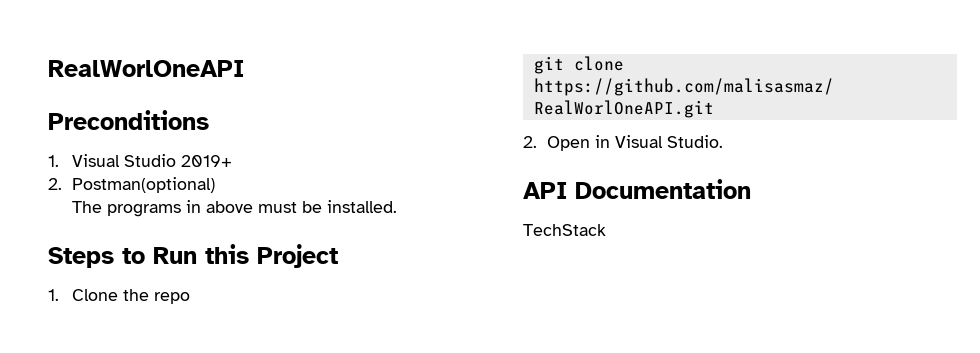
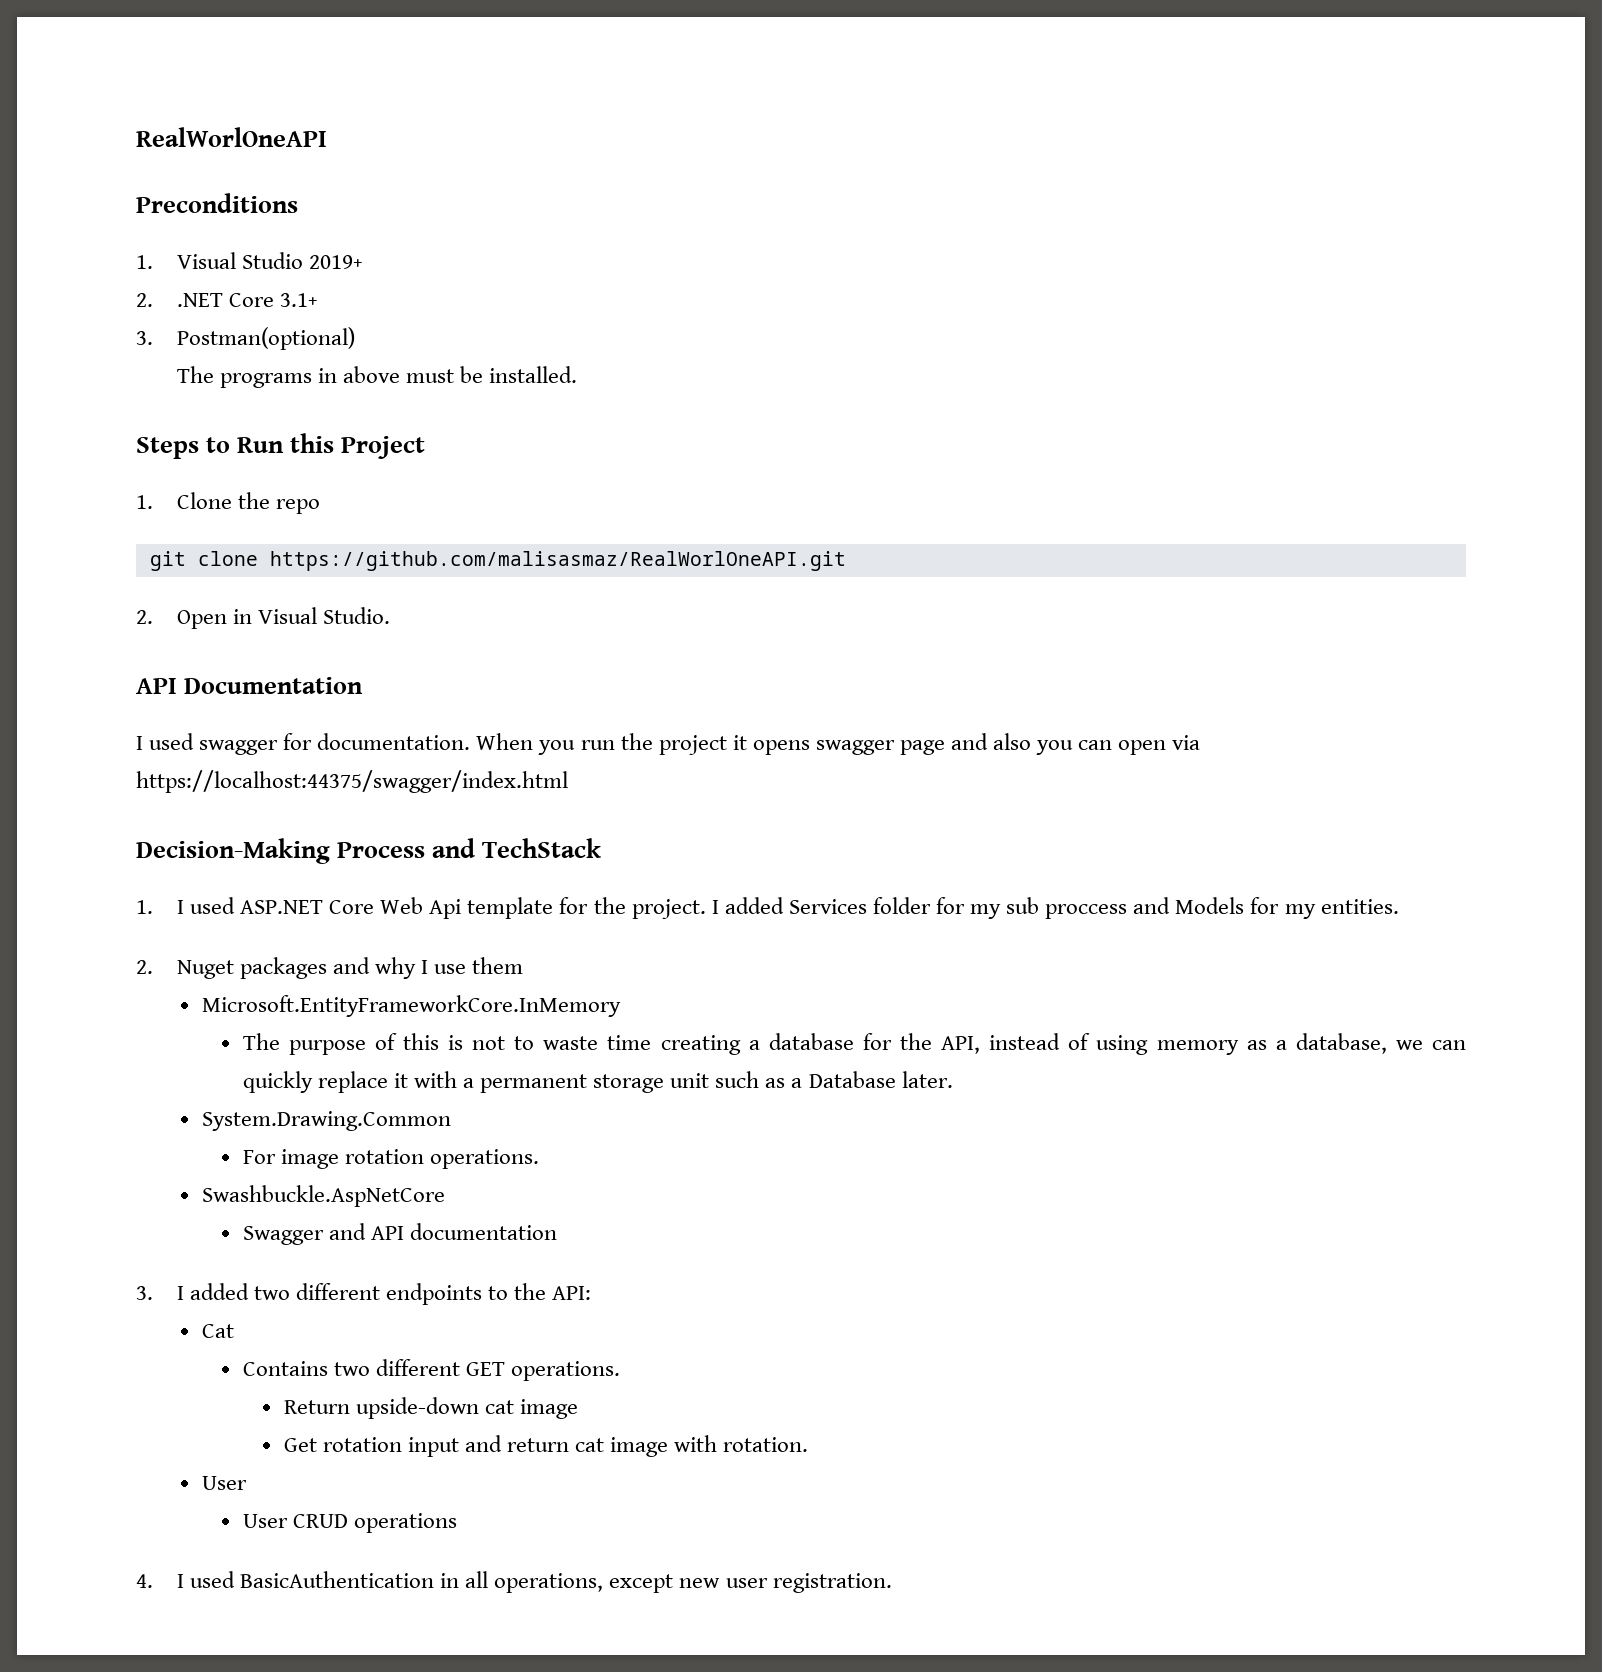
(62, 184) none -> [176,293,319,307] [136,331,153,345] .NET Core 3.1+ // 3.
[523,224,606,236] TechStack -> [136,733,1201,755] [136,770,568,793] [136,838,602,864] [136,897,1399,919] [136,957,524,979] [201,995,621,1017] [242,1033,1467,1055] [242,1071,953,1093] [201,1111,451,1131] [242,1149,539,1169] [201,1185,445,1207] [242,1223,557,1245] [136,1283,592,1305] [201,1324,234,1338] [242,1359,620,1381] [283,1397,578,1419] [283,1435,809,1457] [201,1476,247,1490] [242,1513,457,1533] [136,1571,892,1593] I used swagger for documentation. When you run the project it opens swagger page and also you can open via https://localhost:44375/swagger/index.html // Decision-Making Process and TechStack // 1. I used ASP.NET Core Web Api template for the project. I added Services folder for my sub proccess and Models for my entities. // 2. Nuget packages and why I use them // Microsoft.EntityFrameworkCore.InMemory // The purpose of this is not to waste time creating a database for the API, instead of using memory as a database, we can quickly replace it with a permanent storage unit such as a Database later. // System.Drawing.Common // For image rotation operations. // Swashbuckle.AspNetCore // Swagger and API documentation // 3. I added two different endpoints to the API: // Cat // Contains two different GET operations. // Return upside-down cat image // Get rotation input and return cat image with rotation. // User // User CRUD operations // 4. I used BasicAuthentication in all operations, except new user registration.

